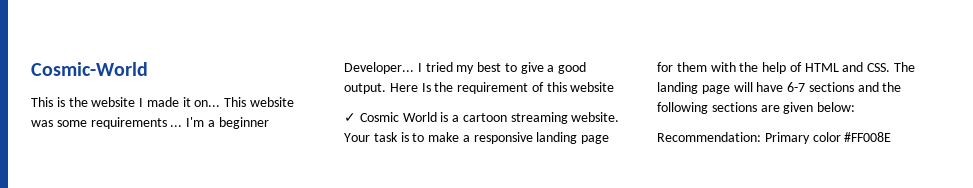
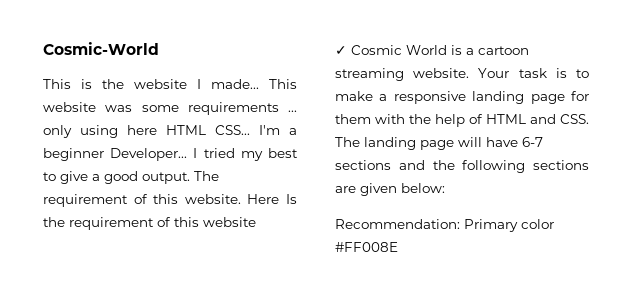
[146,97,221,107] made it on... -> [211,79,259,89] made...
(183, 126) none -> [43,125,250,138] only using here HTML CSS...
(386, 88) none -> [194,171,219,181] [43,194,241,207] The requirement of this website.

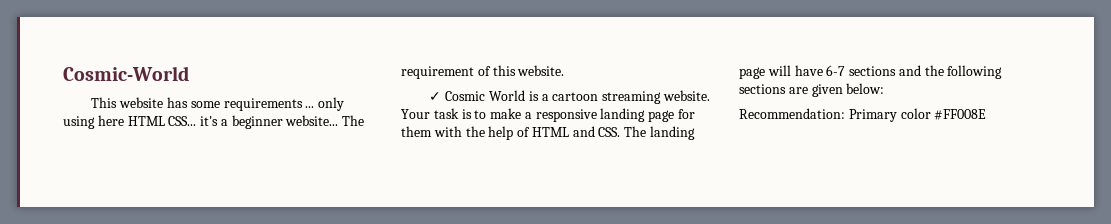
[81,79,297,89] [43,102,133,112] is the website I made... This website was -> [119,97,189,108] website has
[259,125,280,135] I'm -> [200,116,219,126] it's
[110,148,298,161] [43,171,190,184] Developer... I tried my best to give a good output. -> [285,115,339,126] website...
[247,194,297,204] [43,217,256,230] Here Is the requirement of this website -> (565, 70) none

